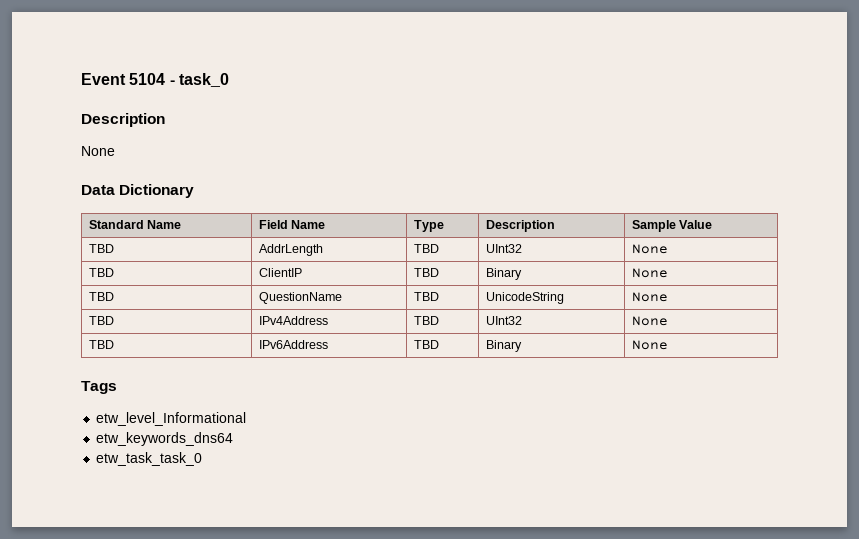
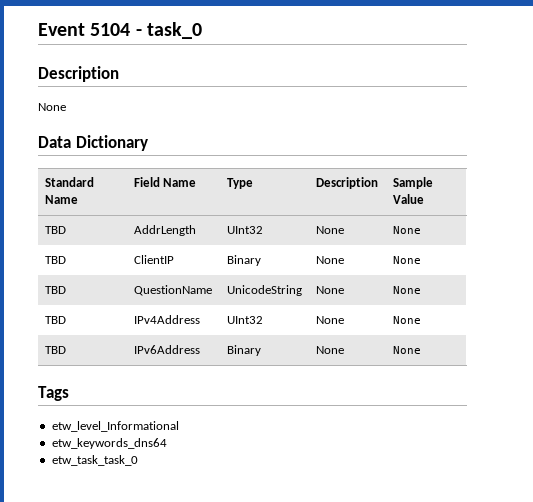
[413,244,439,253] [485,244,522,253] TBD | UInt32 -> [226,226,263,234] [315,226,344,234] UInt32 | None
[413,268,439,277] [485,268,522,280] TBD | Binary -> [226,255,261,266] [315,256,344,264] Binary | None
[413,292,439,301] [485,292,564,304] TBD | UnicodeString -> [226,285,302,296] [315,286,344,294] UnicodeString | None
[413,316,439,325] [485,316,522,325] TBD | UInt32 -> [226,316,263,324] [315,316,344,324] UInt32 | None
[413,340,439,349] [485,340,522,352] TBD | Binary -> [226,345,261,356] [315,346,344,354] Binary | None

